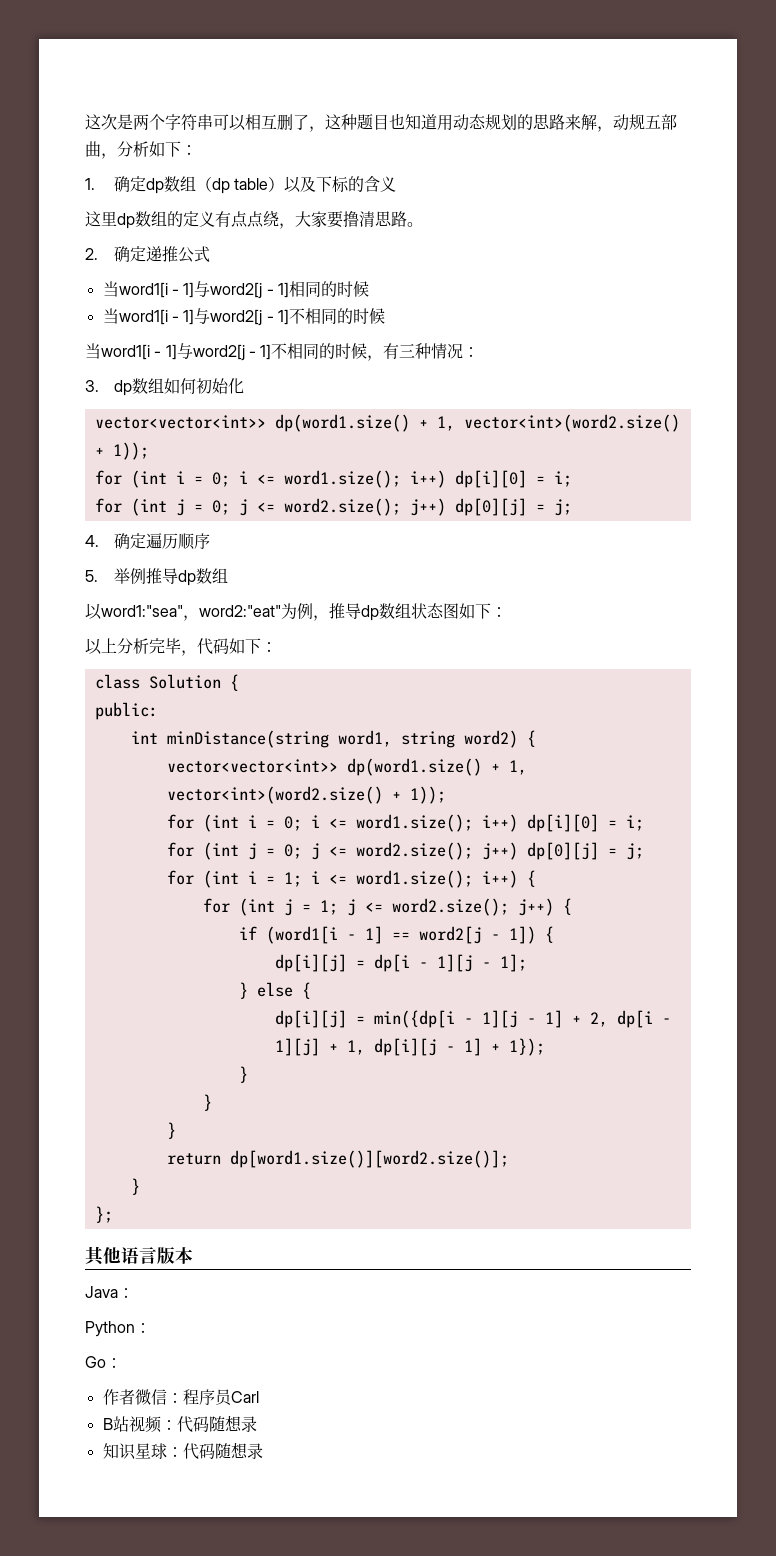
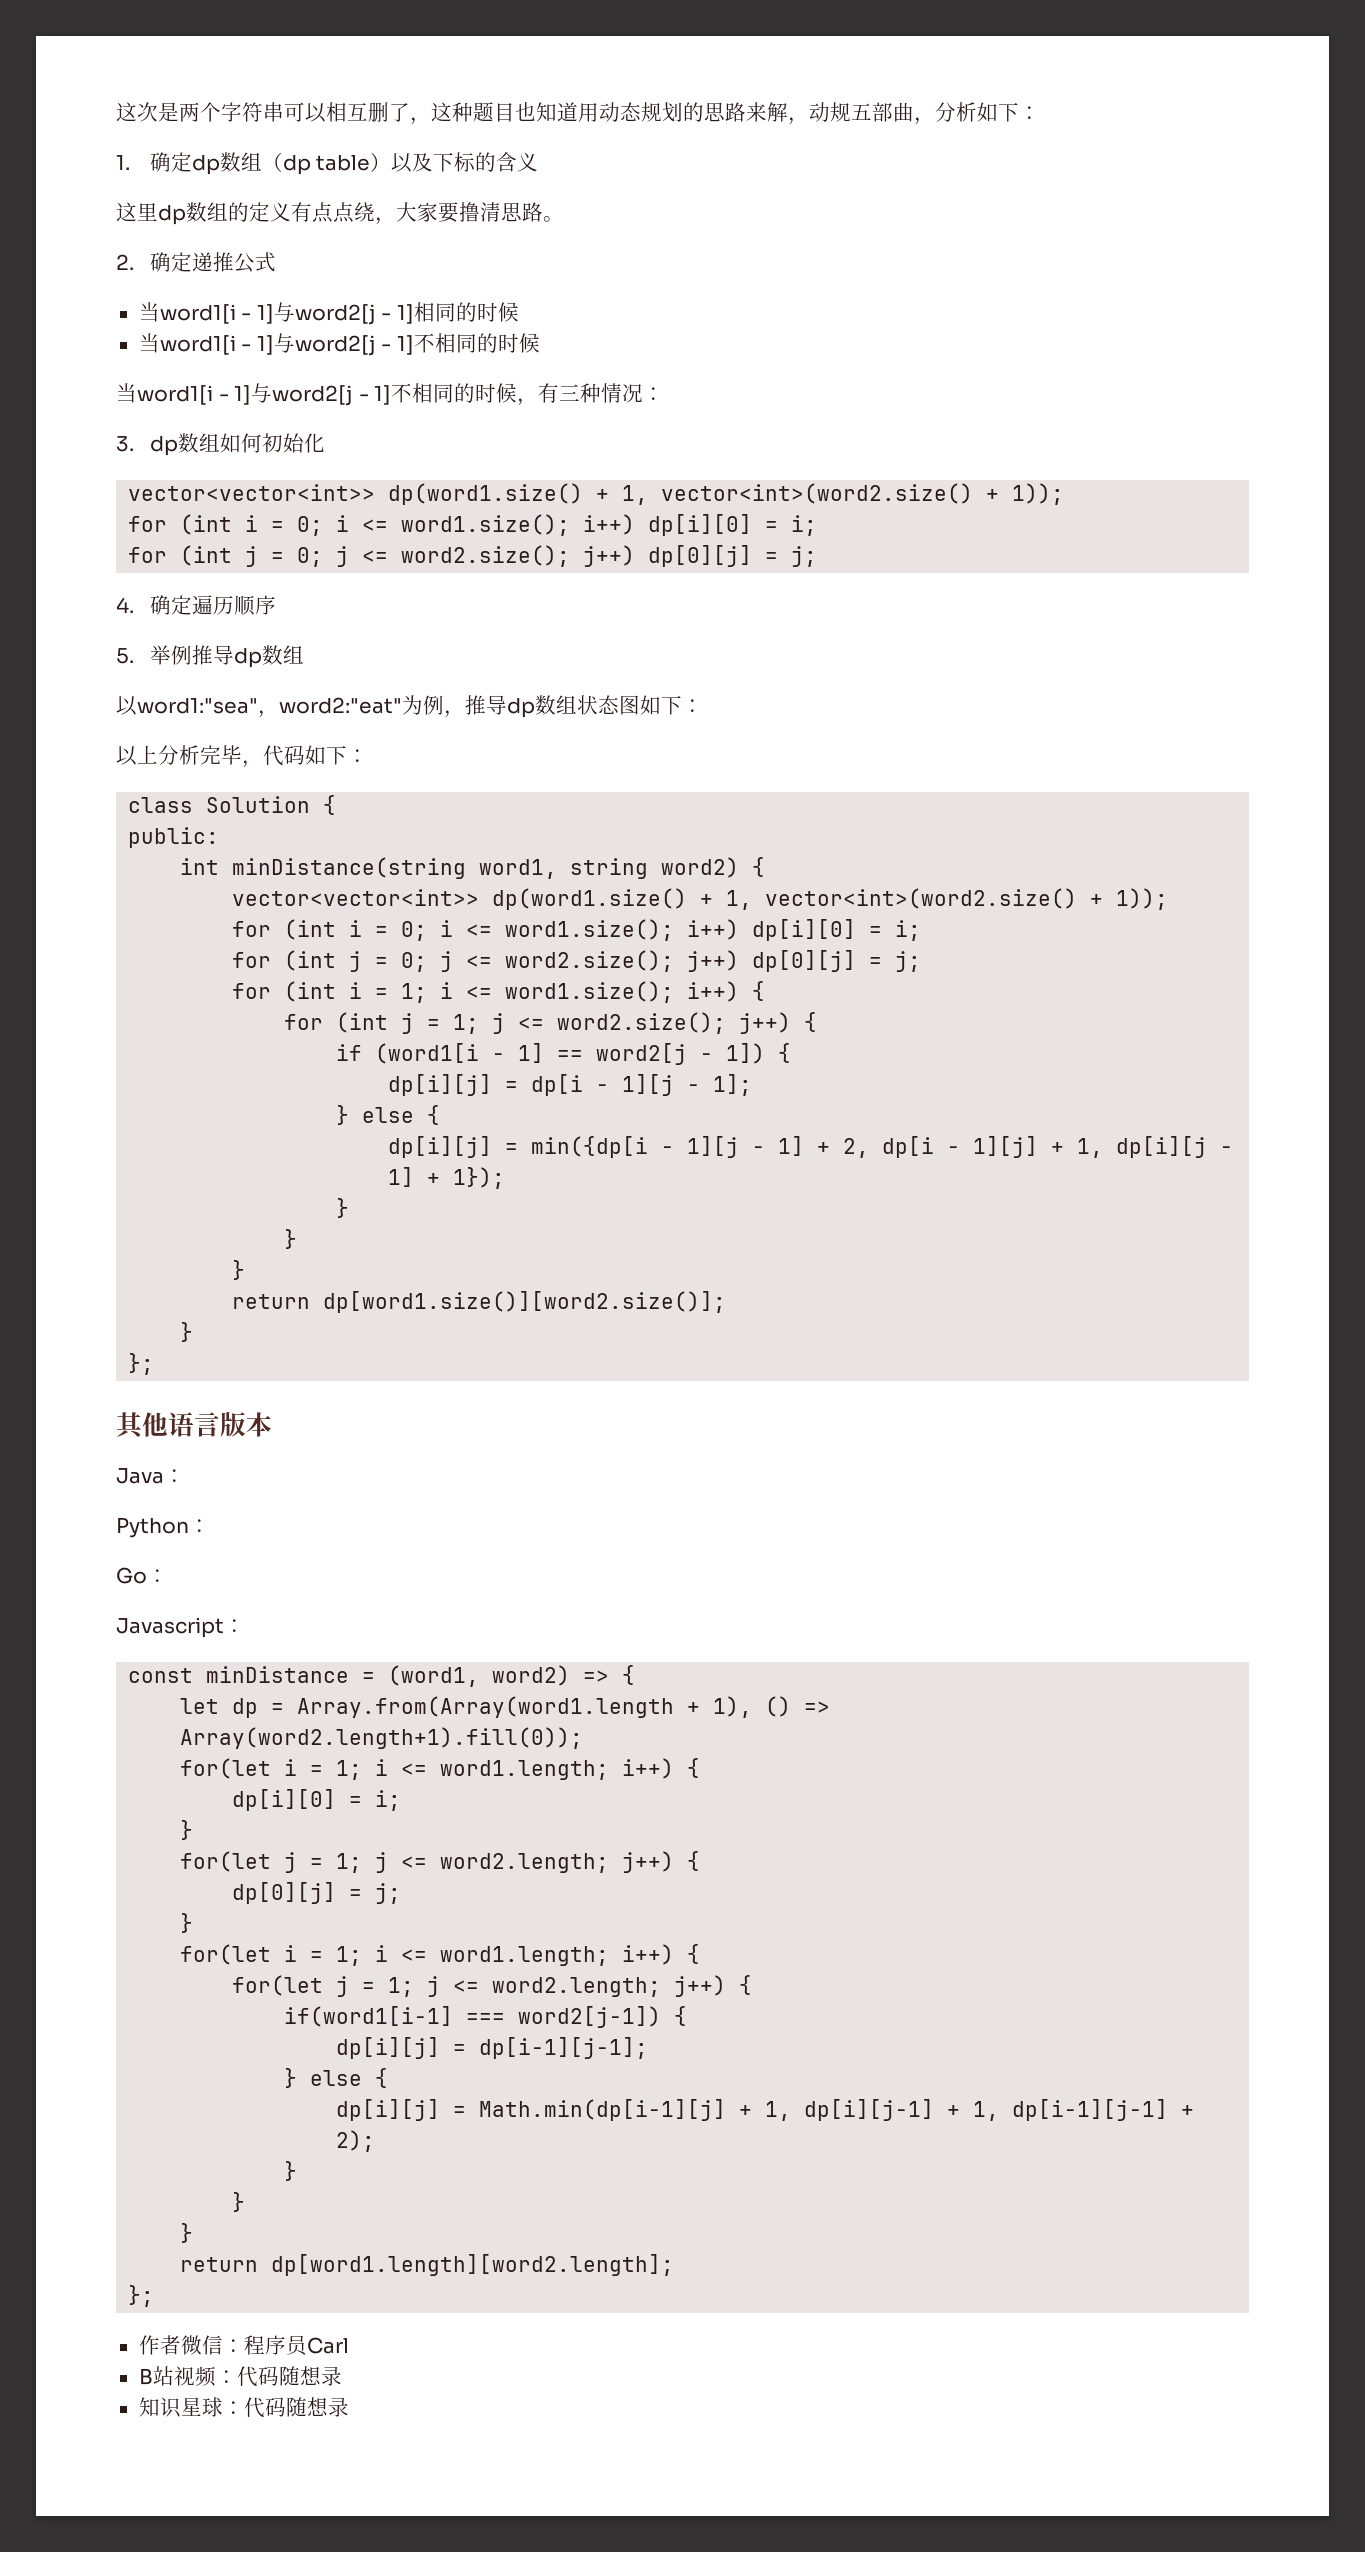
(122, 1363) none -> [116,1617,245,1638] [128,1665,636,1687] [180,1696,831,1718] [180,1727,584,1749] [180,1758,701,1780] [232,1789,402,1811] [180,1820,194,1840] [180,1851,701,1873] [232,1882,402,1904] [180,1913,194,1933] [180,1944,701,1966] [232,1975,753,1997] [284,2006,688,2028] [336,2037,649,2059] [284,2068,389,2088] [336,2099,1195,2121] [336,2130,376,2152] [284,2161,298,2181] [232,2192,246,2212] [180,2223,194,2243] [180,2254,675,2276] [128,2285,155,2307] // Javascript： // const minDistance = (word1, word2) => { // let dp = Array.from(Array(word1.length + 1), () => Array(word2.length+1).fill(0)); // for(let i = 1; i <= word1.length; i++) { // dp[i][0] = i; // } // for(let j = 1; j <= word2.length; j++) { // dp[0][j] = j; // } // for(let i = 1; i <= word1.length; i++) { // for(let j = 1; j <= word2.length; j++) { // if(word1[i-1] === word2[j-1]) { // dp[i][j] = dp[i-1][j-1]; // } else { // dp[i][j] = Math.min(dp[i-1][j] + 1, dp[i][j-1] + 1, dp[i-1][j-1] + 2); // } // } // } // return dp[word1.length][word2.length]; // };

